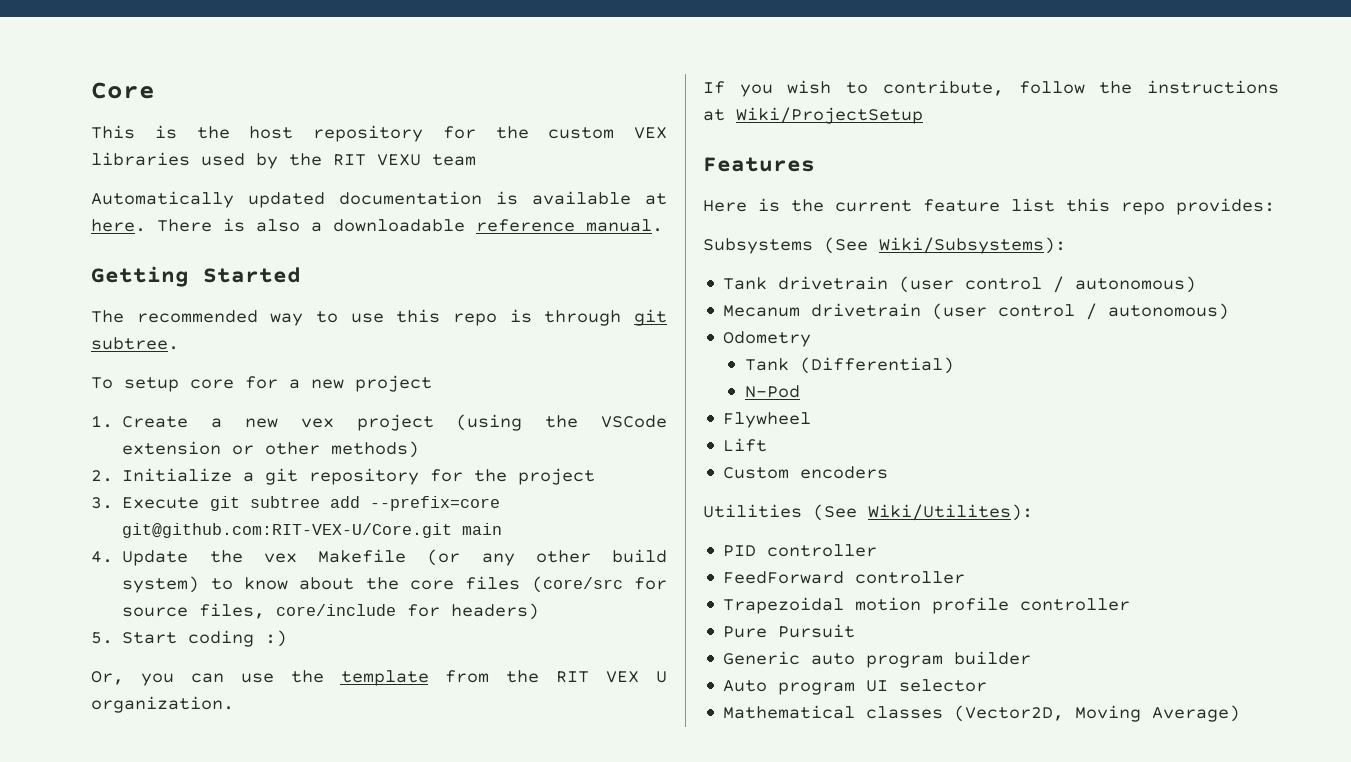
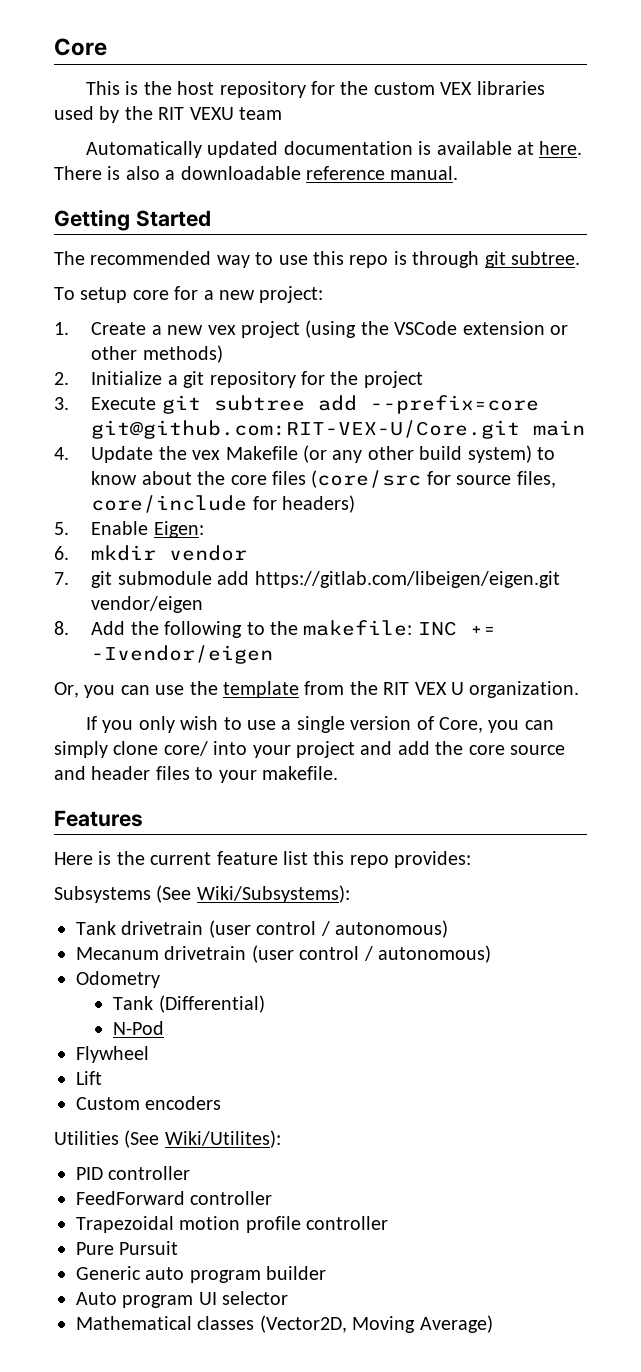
[355,375,432,392] project -> [259,286,324,303] project:
[122,630,288,647] Start coding :) -> [91,521,204,538] [54,545,248,561] [54,571,560,588] [91,596,204,613] [54,620,496,638] [91,645,274,664] Enable Eigen: // 6. mkdir vendor // 7. git submodule add https://gitlab.com/libeigen/eigen.git vendor/eigen // 8. Add the following to the makefile: INC += -Ivendor/eigen
(773, 90) none -> [138,716,175,733] only
[882,80,1279,96] [703,107,923,124] contribute, follow the instructions at Wiki/ProjectSetup -> [246,716,554,733] [54,741,565,758] [54,766,338,783] use a single version of Core, you can simply clone core/ into your project and add the core source and header files to your makefile.

